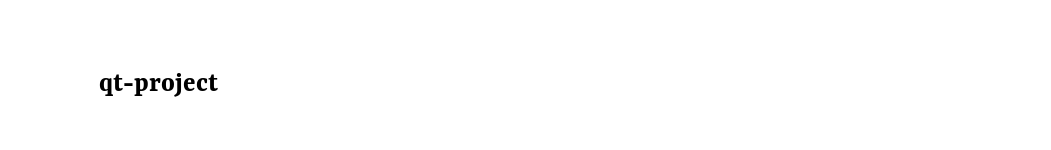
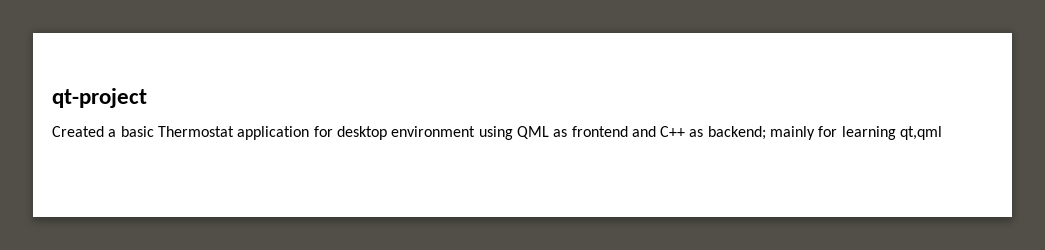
(218, 85) none -> [52,126,943,140] // Created a basic Thermostat application for desktop environment using QML as frontend and C++ as backend; mainly for learning qt,qml

